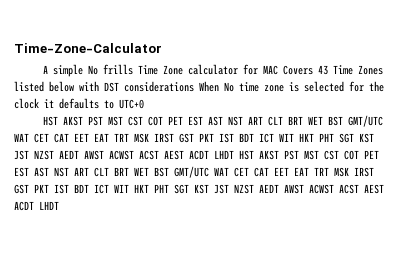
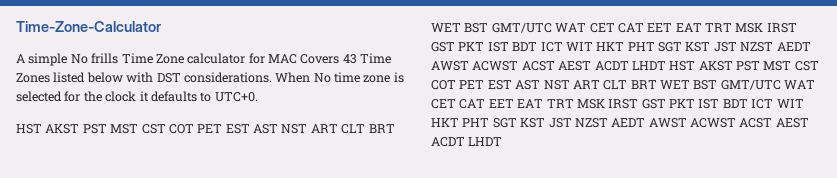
[124,81,194,92] considerations -> [183,72,272,83] considerations.
[119,99,144,109] UTC+0 -> [214,92,258,102] UTC+0.

